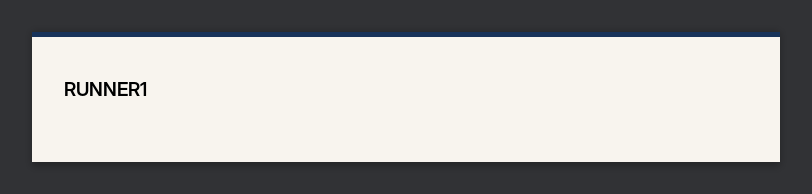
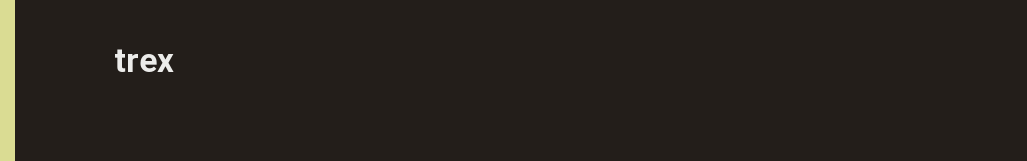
[64,82,147,96] RUNNER1 -> [114,49,174,72] trex

